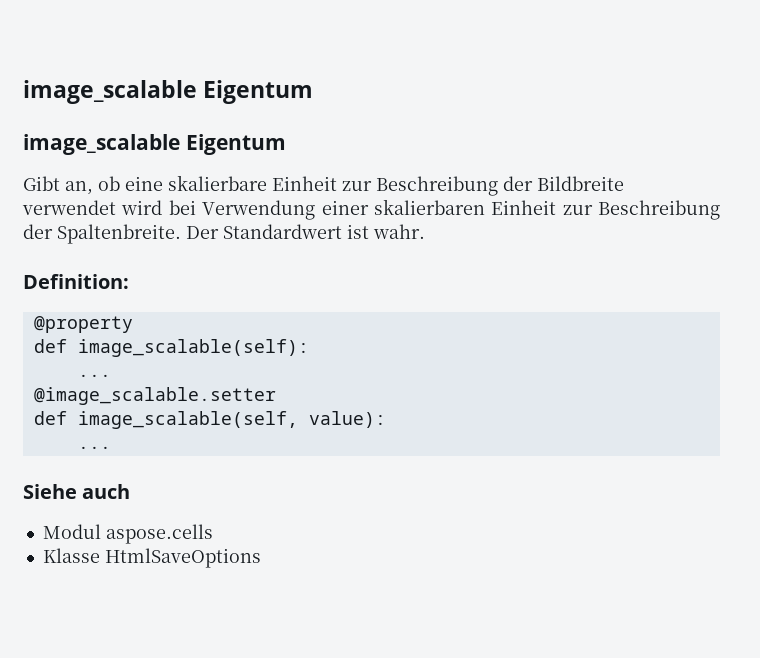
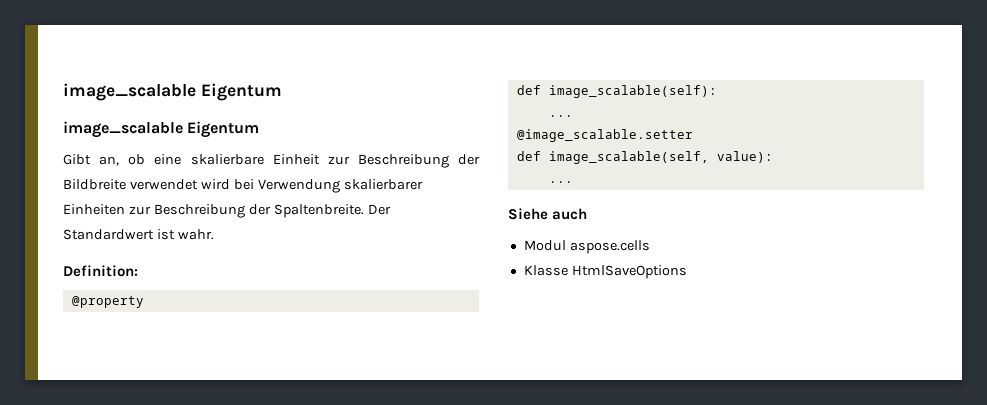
[321,199,557,215] einer skalierbaren Einheit -> [343,179,423,190] [63,204,125,215] skalierbarer Einheiten

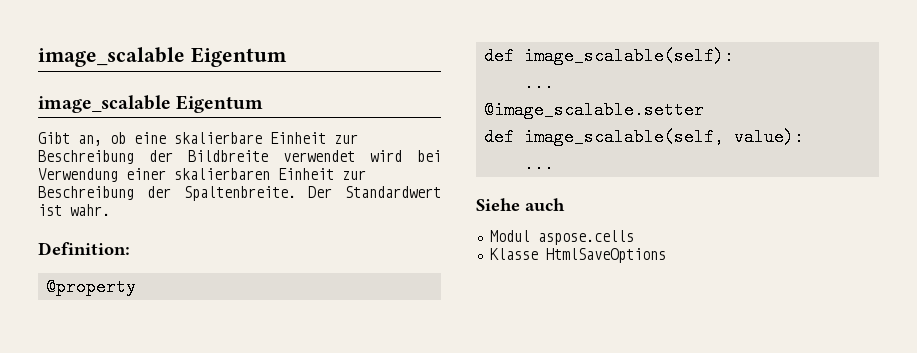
[343,179,423,190] [63,204,125,215] skalierbarer Einheiten -> [126,168,334,180] einer skalierbaren Einheit

